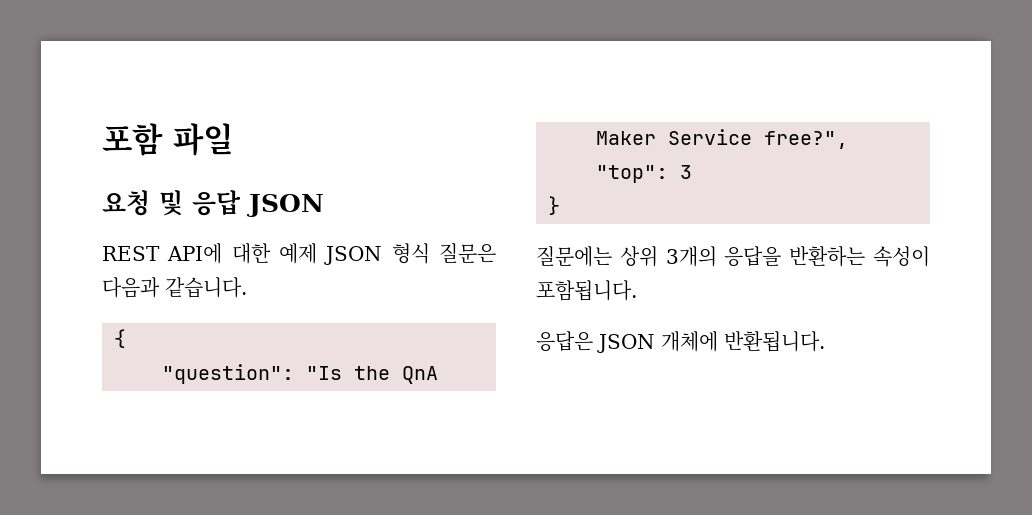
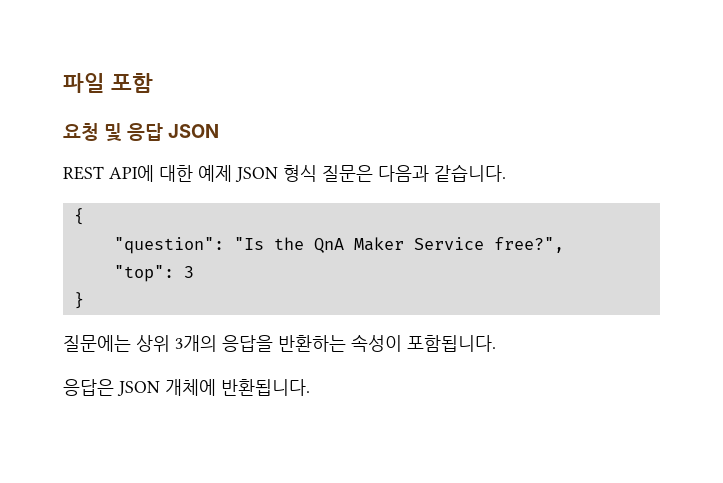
(102, 139) none -> [63,73,105,93] 파일
[173,123,233,156] 파일 -> (153, 83) none

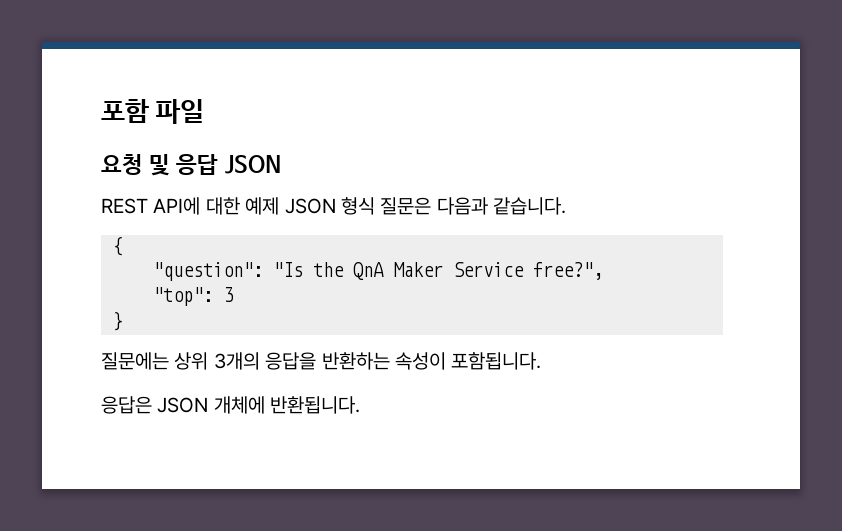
(63, 83) none -> [101,99,149,123] 포함
[110,73,153,93] 포함 -> (205, 111) none

